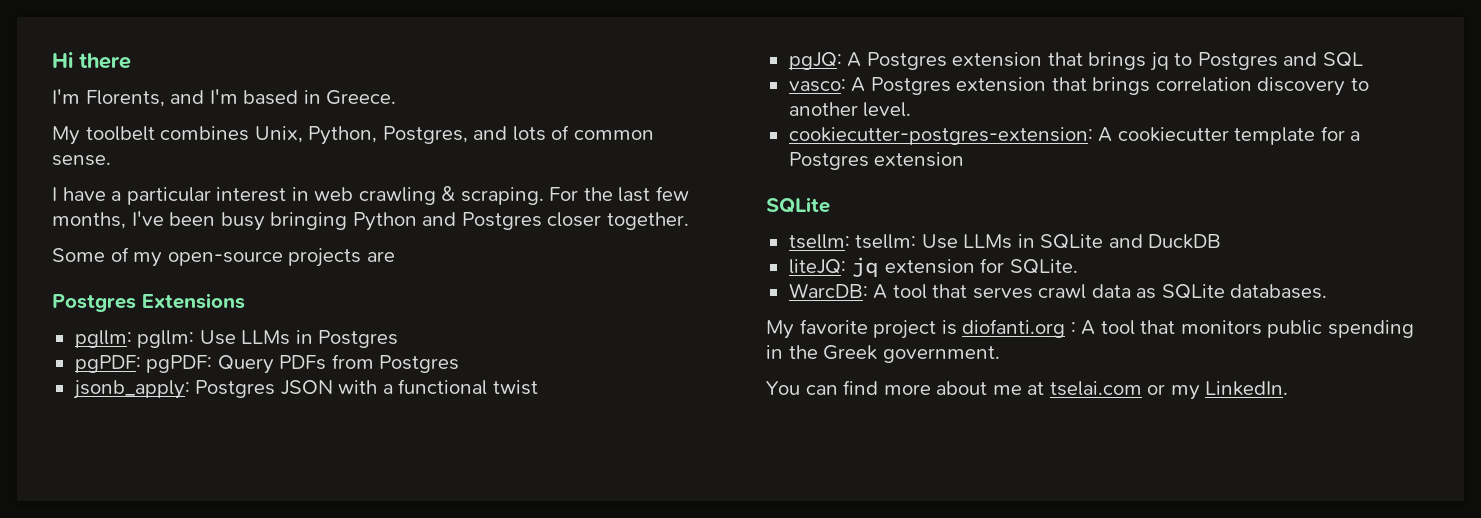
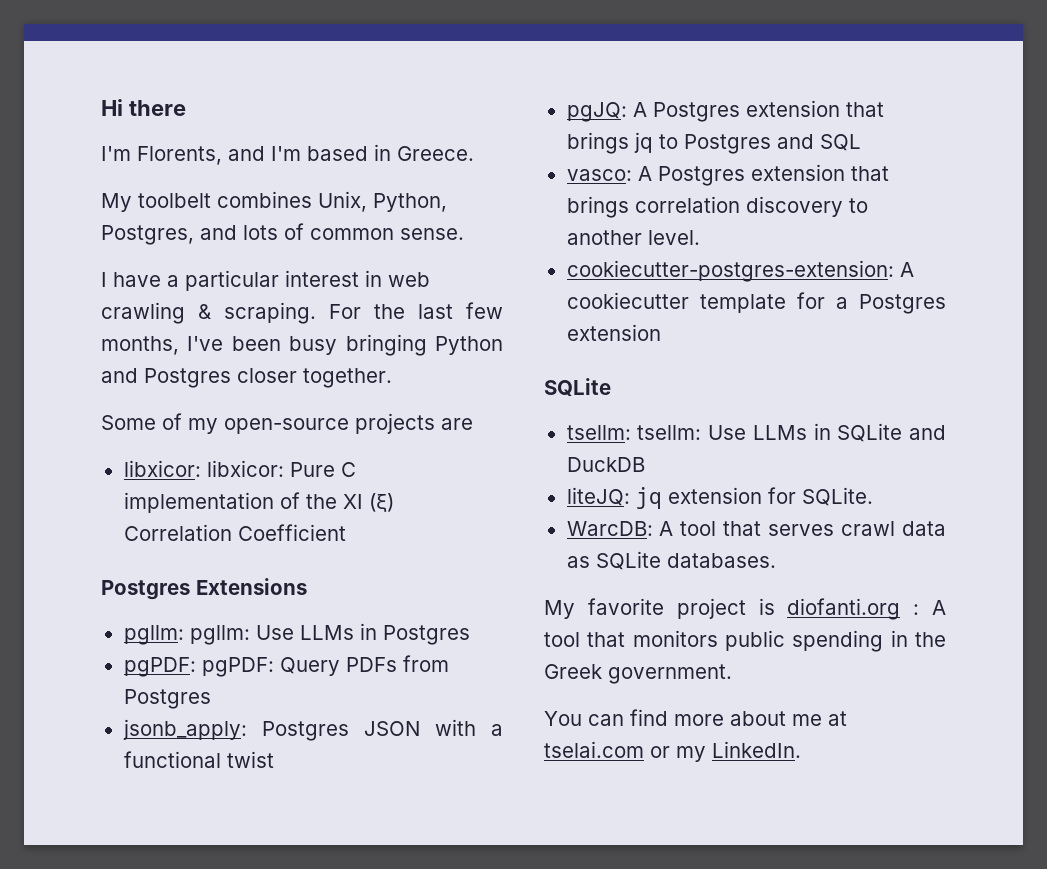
(395, 256) none -> [123,460,356,477] [123,492,394,513] [123,524,346,541] // libxicor: libxicor: Pure C implementation of the XI (ξ) Correlation Coefficient

